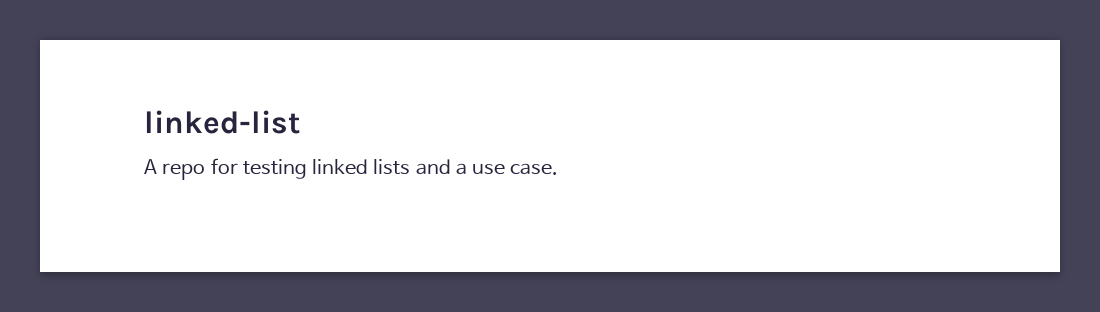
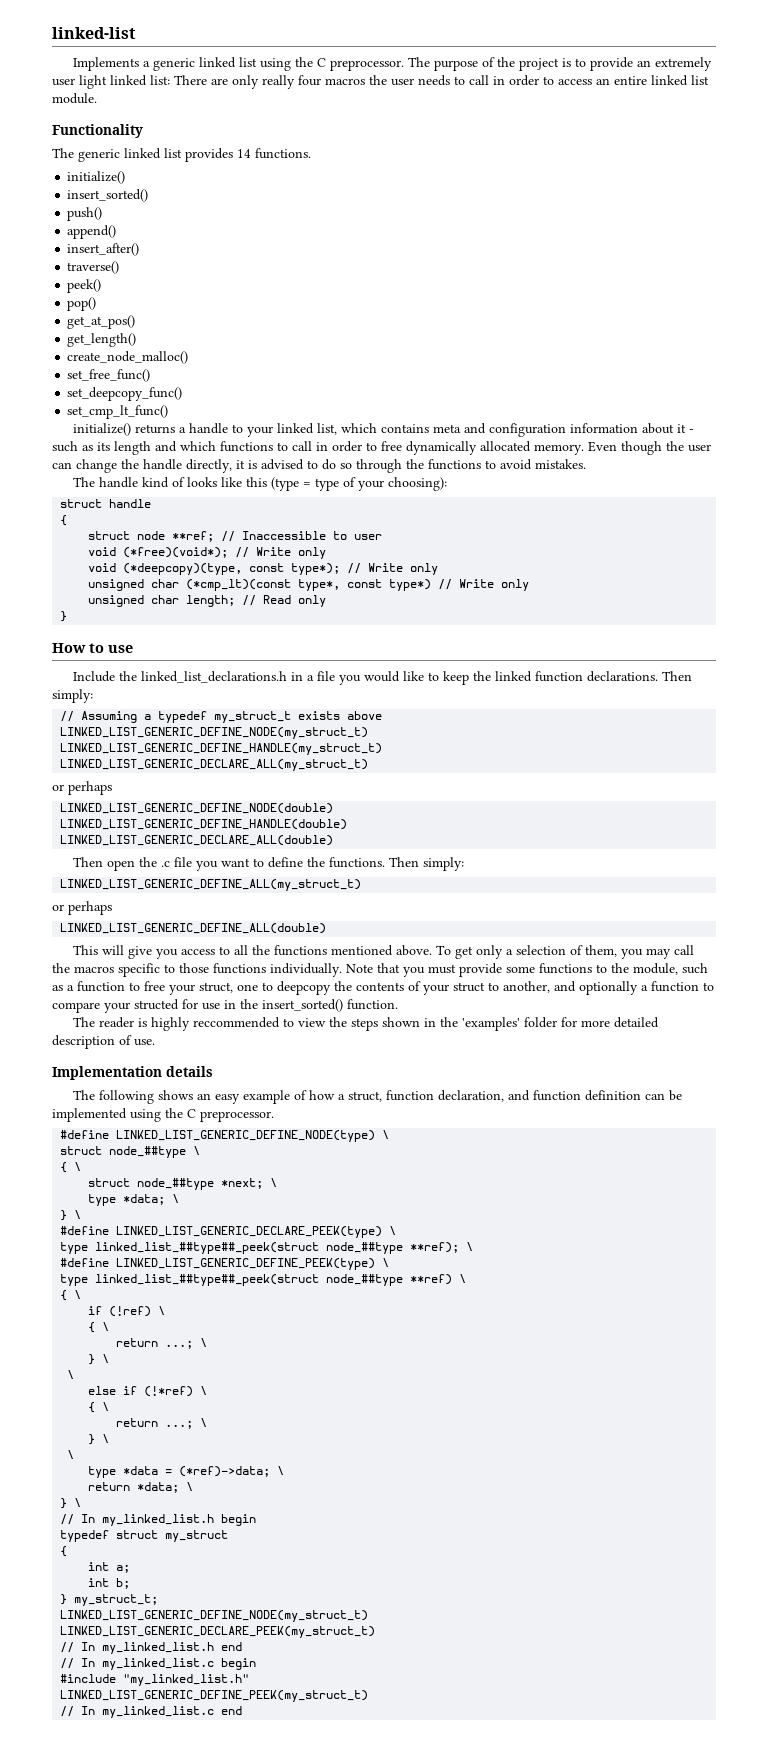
[144,158,559,180] A repo for testing linked lists and a use case. -> [73,57,713,71] [52,75,709,89] [52,93,97,104] [52,124,143,138] [52,148,311,162] [67,171,126,184] [67,189,149,202] [67,207,103,221] [67,225,117,239] [67,243,140,256] [67,261,120,274] [67,279,102,293] [67,297,97,311] [67,315,136,329] [67,333,137,347] [67,351,189,364] [67,369,151,382] [67,387,183,401] [67,405,169,419] [73,423,695,437] [52,441,711,455] [52,459,586,473] [73,477,448,491] [60,499,152,508] [60,515,68,526] [88,531,383,542] [88,547,327,559] [88,563,439,575] [88,579,530,591] [88,595,327,607] [60,611,68,622] [52,643,133,653] [73,671,693,685] [52,689,93,703] [60,711,383,723] [60,727,369,739] [60,743,383,755] [60,759,369,771] [52,781,112,795] [60,803,334,814] [60,819,348,830] [60,835,334,846] [73,857,465,871] [60,879,362,891] [52,901,112,915] [60,923,327,934] [73,945,695,959] [52,963,708,977] [52,981,714,995] [52,999,398,1013] [73,1017,660,1031] [52,1035,155,1049] [52,1066,213,1080] [73,1090,683,1104] [52,1108,274,1122] [60,1130,390,1142] [60,1146,201,1158] [60,1162,82,1173] [88,1178,278,1190] [88,1194,180,1206] [60,1210,82,1221] [60,1226,397,1238] [60,1242,474,1254] [60,1258,390,1270] [60,1274,467,1286] [60,1290,82,1301] [88,1306,166,1317] [88,1322,110,1333] [116,1338,208,1349] [88,1354,110,1365] [67,1370,75,1379] [88,1386,208,1397] [88,1402,110,1413] [116,1418,208,1429] [88,1434,110,1445] [67,1450,75,1459] [88,1466,285,1478] [88,1482,194,1493] [60,1498,82,1509] [60,1514,257,1526] [60,1530,229,1542] [60,1546,68,1557] [88,1562,131,1573] [88,1578,131,1589] [60,1594,159,1606] [60,1610,369,1622] [60,1626,376,1638] [60,1642,243,1654] [60,1658,257,1670] [60,1674,250,1686] [60,1690,369,1702] [60,1706,243,1718] Implements a generic linked list using the C preprocessor. The purpose of the project is to provide an extremely user light linked list: There are only really four macros the user needs to call in order to access an entire linked list module. // Functionality // The generic linked list provides 14 functions. // initialize() // insert_sorted() // push() // append() // insert_after() // traverse() // peek() // pop() // get_at_pos() // get_length() // create_node_malloc() // set_free_func() // set_deepcopy_func() // set_cmp_lt_func() // initialize() returns a handle to your linked list, which contains meta and configuration information about it - such as its length and which functions to call in order to free dynamically allocated memory. Even though the user can change the handle directly, it is advised to do so through the functions to avoid mistakes. // The handle kind of looks like this (type = type of your choosing): // struct handle // { // struct node **ref; // Inaccessible to user // void (*free)(void*); // Write only // void (*deepcopy)(type, const type*); // Write only // unsigned char (*cmp_lt)(const type*, const type*) // Write only // unsigned char length; // Read only // } // How to use // Include the linked_list_declarations.h in a file you would like to keep the linked function declarations. Then simply: // // Assuming a typedef my_struct_t exists above // LINKED_LIST_GENERIC_DEFINE_NODE(my_struct_t) // LINKED_LIST_GENERIC_DEFINE_HANDLE(my_struct_t) // LINKED_LIST_GENERIC_DECLARE_ALL(my_struct_t) // or perhaps // LINKED_LIST_GENERIC_DEFINE_NODE(double) // LINKED_LIST_GENERIC_DEFINE_HANDLE(double) // LINKED_LIST_GENERIC_DECLARE_ALL(double) // Then open the .c file you want to define the functions. Then simply: // LINKED_LIST_GENERIC_DEFINE_ALL(my_struct_t) // or perhaps // LINKED_LIST_GENERIC_DEFINE_ALL(double) // This will give you access to all the functions mentioned above. To get only a selection of them, you may call the macros specific to those functions individually. Note that you must provide some functions to the module, such as a function to free your struct, one to deepcopy the contents of your struct to another, and optionally a function to compare your structed for use in the insert_sorted() function. // The reader is highly reccommended to view the steps shown in the 'examples' folder for more detailed description of use. // Implementation details // The following shows an easy example of how a struct, function declaration, and function definition can be implemented using the C preprocessor. // #define LINKED_LIST_GENERIC_DEFINE_NODE(type) \ // struct node_##type \ // { \ // struct node_##type *next; \ // type *data; \ // } \ // #define LINKED_LIST_GENERIC_DECLARE_PEEK(type) \ // type linked_list_##type##_peek(struct node_##type **ref); \ // #define LINKED_LIST_GENERIC_DEFINE_PEEK(type) \ // type linked_list_##type##_peek(struct node_##type **ref) \ // { \ // if (!ref) \ // { \ // return ...; \ // } \ // \ // else if (!*ref) \ // { \ // return ...; \ // } \ // \ // type *data = (*ref)->data; \ // return *data; \ // } \ // // In my_linked_list.h begin // typedef struct my_struct // { // int a; // int b; // } my_struct_t; // LINKED_LIST_GENERIC_DEFINE_NODE(my_struct_t) // LINKED_LIST_GENERIC_DECLARE_PEEK(my_struct_t) // // In my_linked_list.h end // // In my_linked_list.c begin // #include "my_linked_list.h" // LINKED_LIST_GENERIC_DEFINE_PEEK(my_struct_t) // // In my_linked_list.c end

